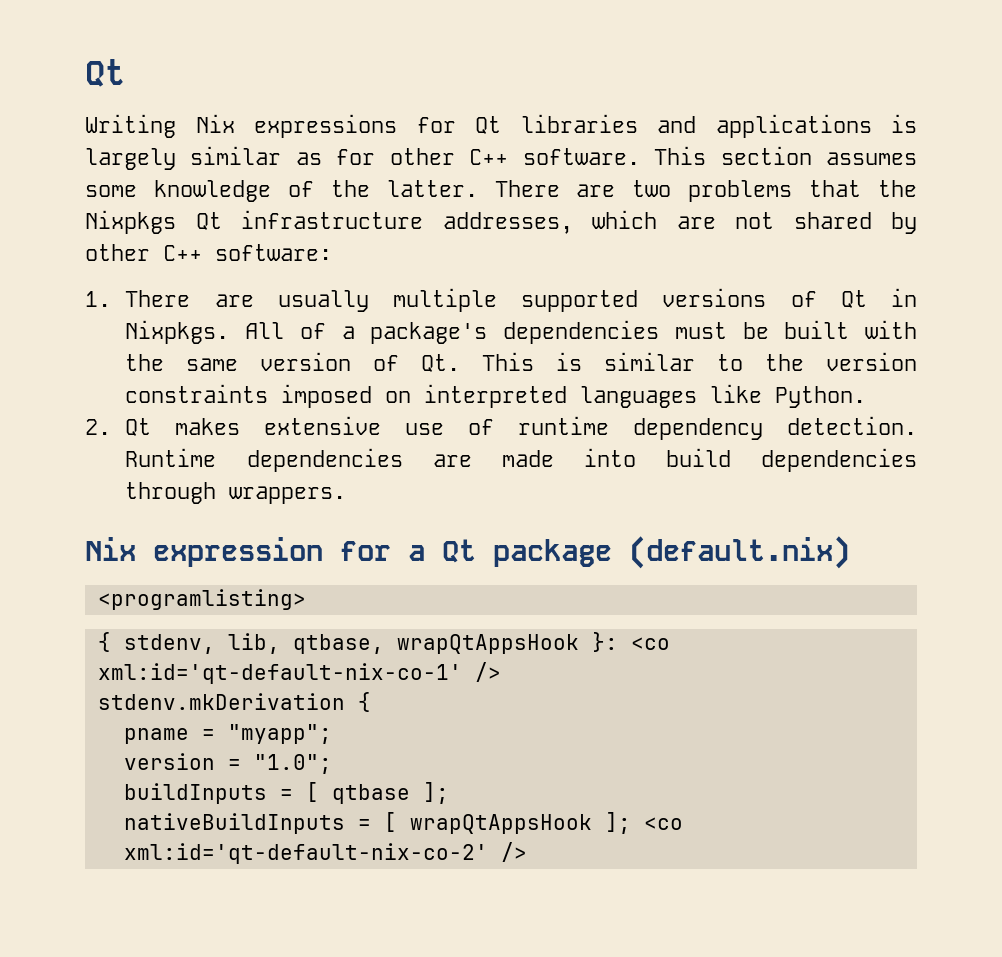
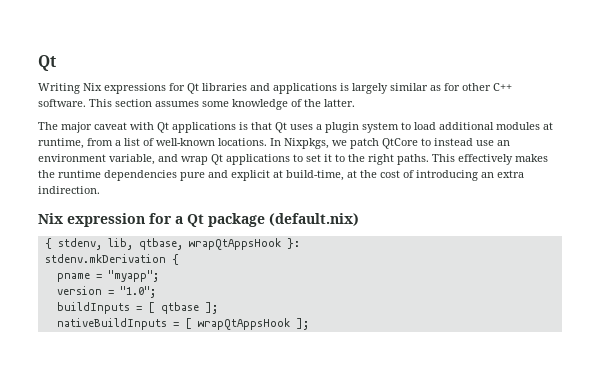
[494,180,917,202] [85,210,917,234] [85,244,332,261] [85,288,918,312] [125,320,918,344] [125,352,917,372] [125,384,867,408] [85,416,917,440] [125,448,917,472] [125,482,347,504] There are two problems that the Nixpkgs Qt infrastructure addresses, which are not shared by other C++ software: // 1. There are usually multiple supported versions of Qt in Nixpkgs. All of a package's dependencies must be built with the same version of Qt. This is similar to the version constraints imposed on interpreted languages like Python. // 2. Qt makes extensive use of runtime dependency detection. Runtime dependencies are made into build dependencies through wrappers. -> [38,122,553,133] [38,138,510,149] [38,154,548,165] [38,170,524,181] [38,186,100,194] // The major caveat with Qt applications is that Qt uses a plugin system to load additional modules at runtime, from a list of well-known locations. In Nixpkgs, we patch QtCore to instead use an environment variable, and wrap Qt applications to set it to the right paths. This effectively makes the runtime dependencies pure and explicit at build-time, at the cost of introducing an extra indirection.
[97,589,306,610] // <programlisting> -> (359, 219) none
[630,637,670,650] [97,662,501,684] <co xml:id='qt-default-nix-co-1' /> -> (300, 243) none
[643,817,683,830] [123,842,527,864] <co xml:id='qt-default-nix-co-2' /> -> (309, 324) none

